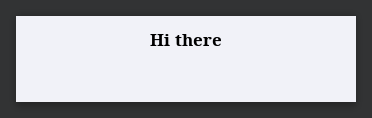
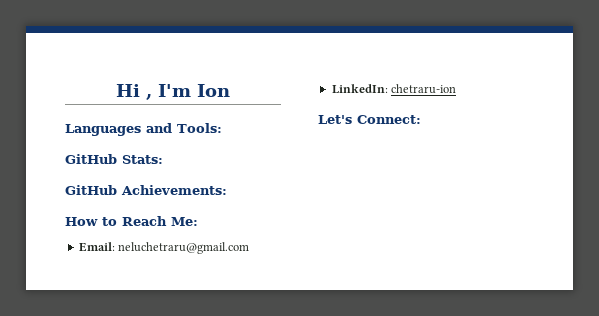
[174,34,222,46] there -> [146,84,230,100] [65,123,222,136] [65,154,163,164] [65,185,227,195] [65,216,198,226] [78,242,250,254] [331,84,457,94] [318,115,421,124] , I'm Ion // Languages and Tools: // GitHub Stats: // GitHub Achievements: // How to Reach Me: // Email: neluchetraru@gmail.com // LinkedIn: chetraru-ion // Let's Connect:

